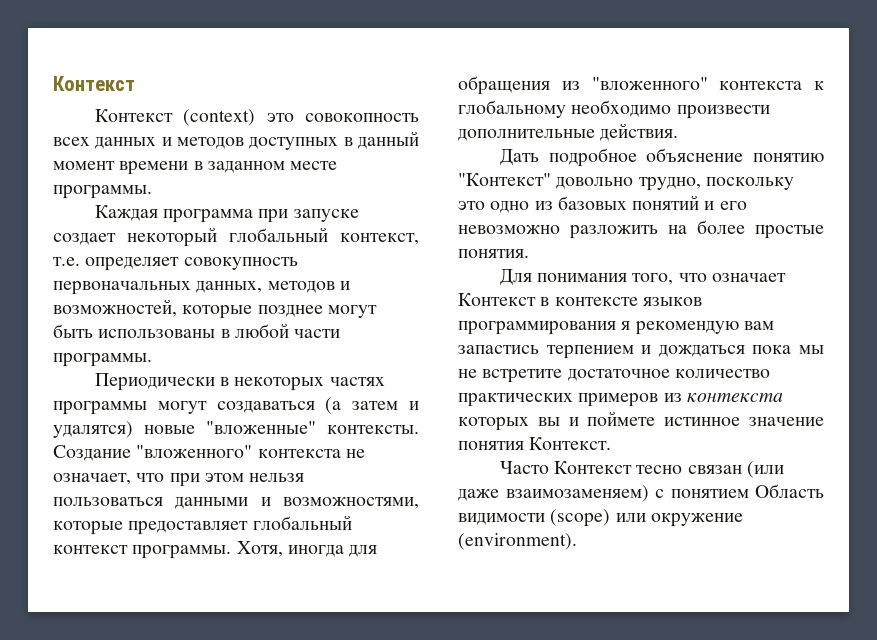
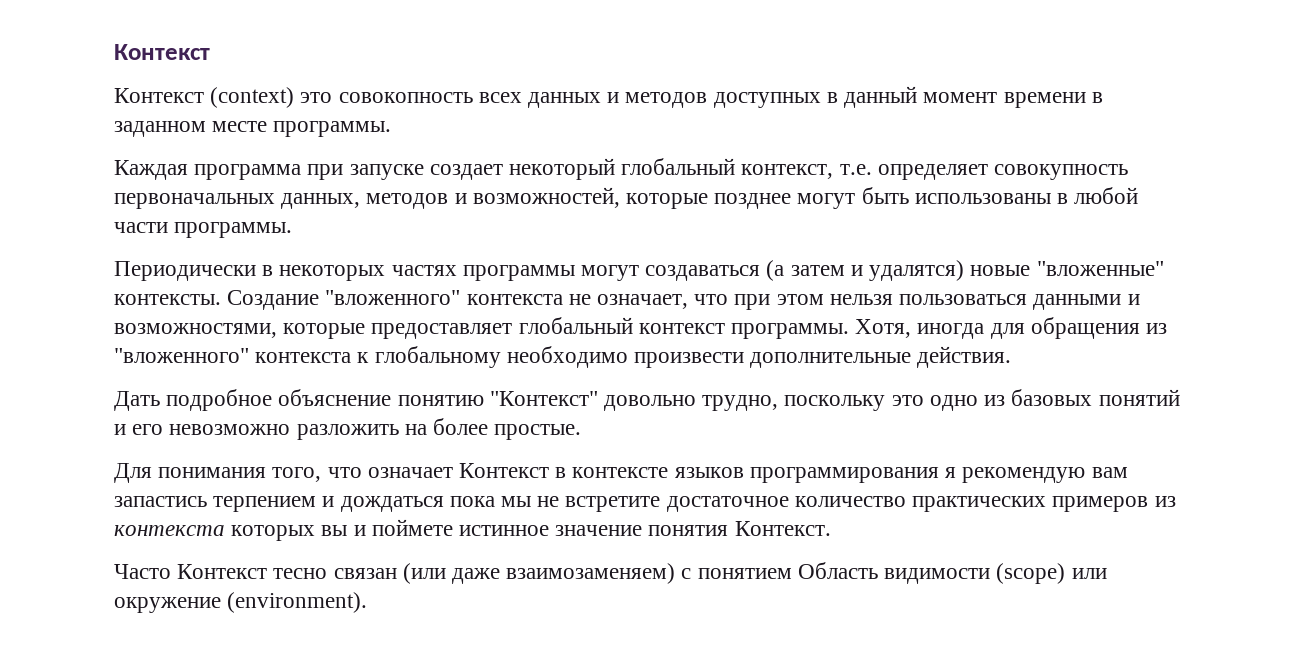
[755,225,824,239] [458,249,529,258] простые понятия. -> [494,424,582,440] простые.

